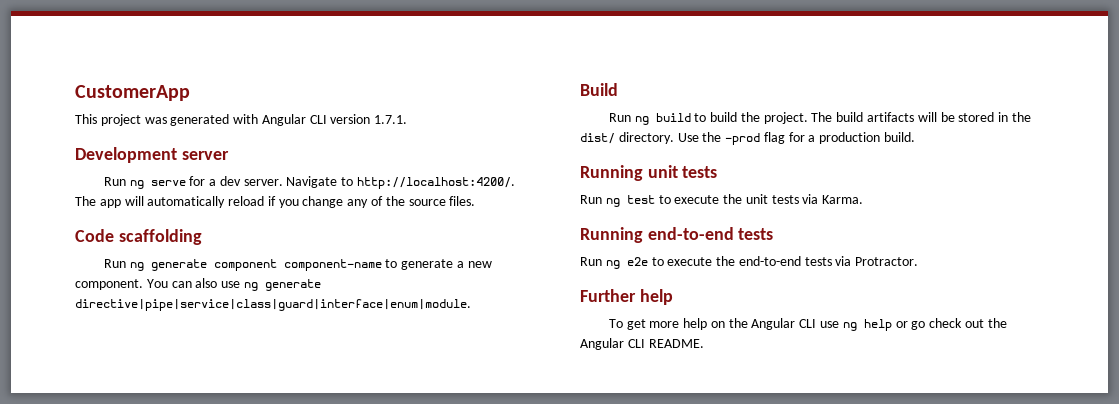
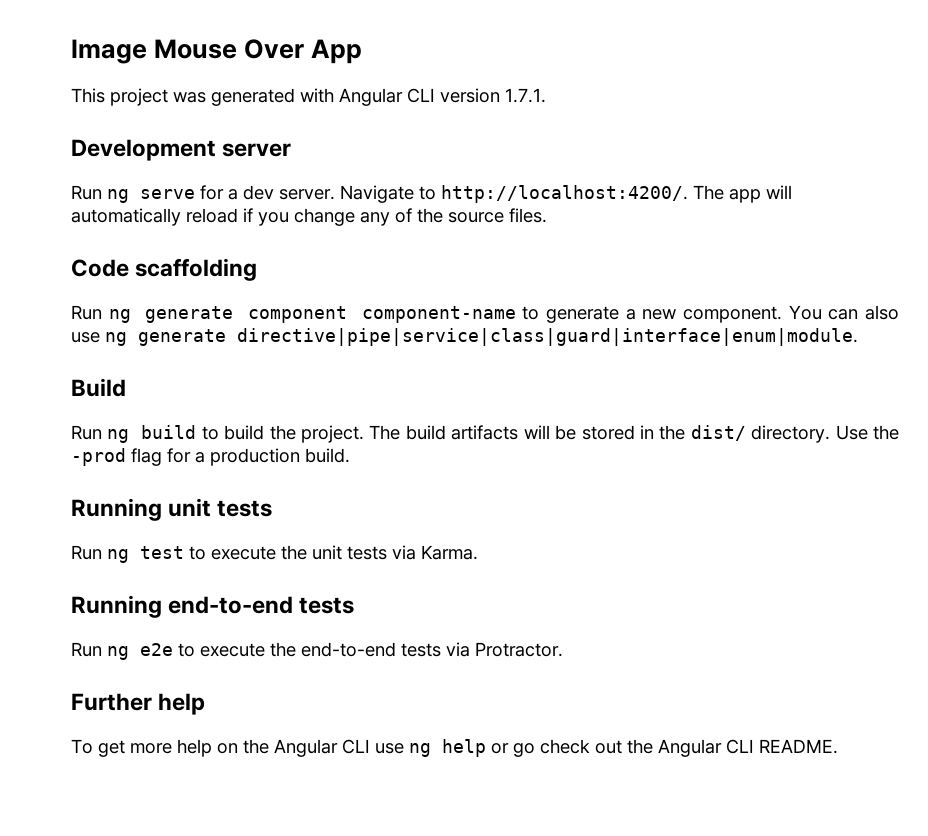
[75,85,190,101] CustomerApp -> [71,39,363,64] Image Mouse Over App

